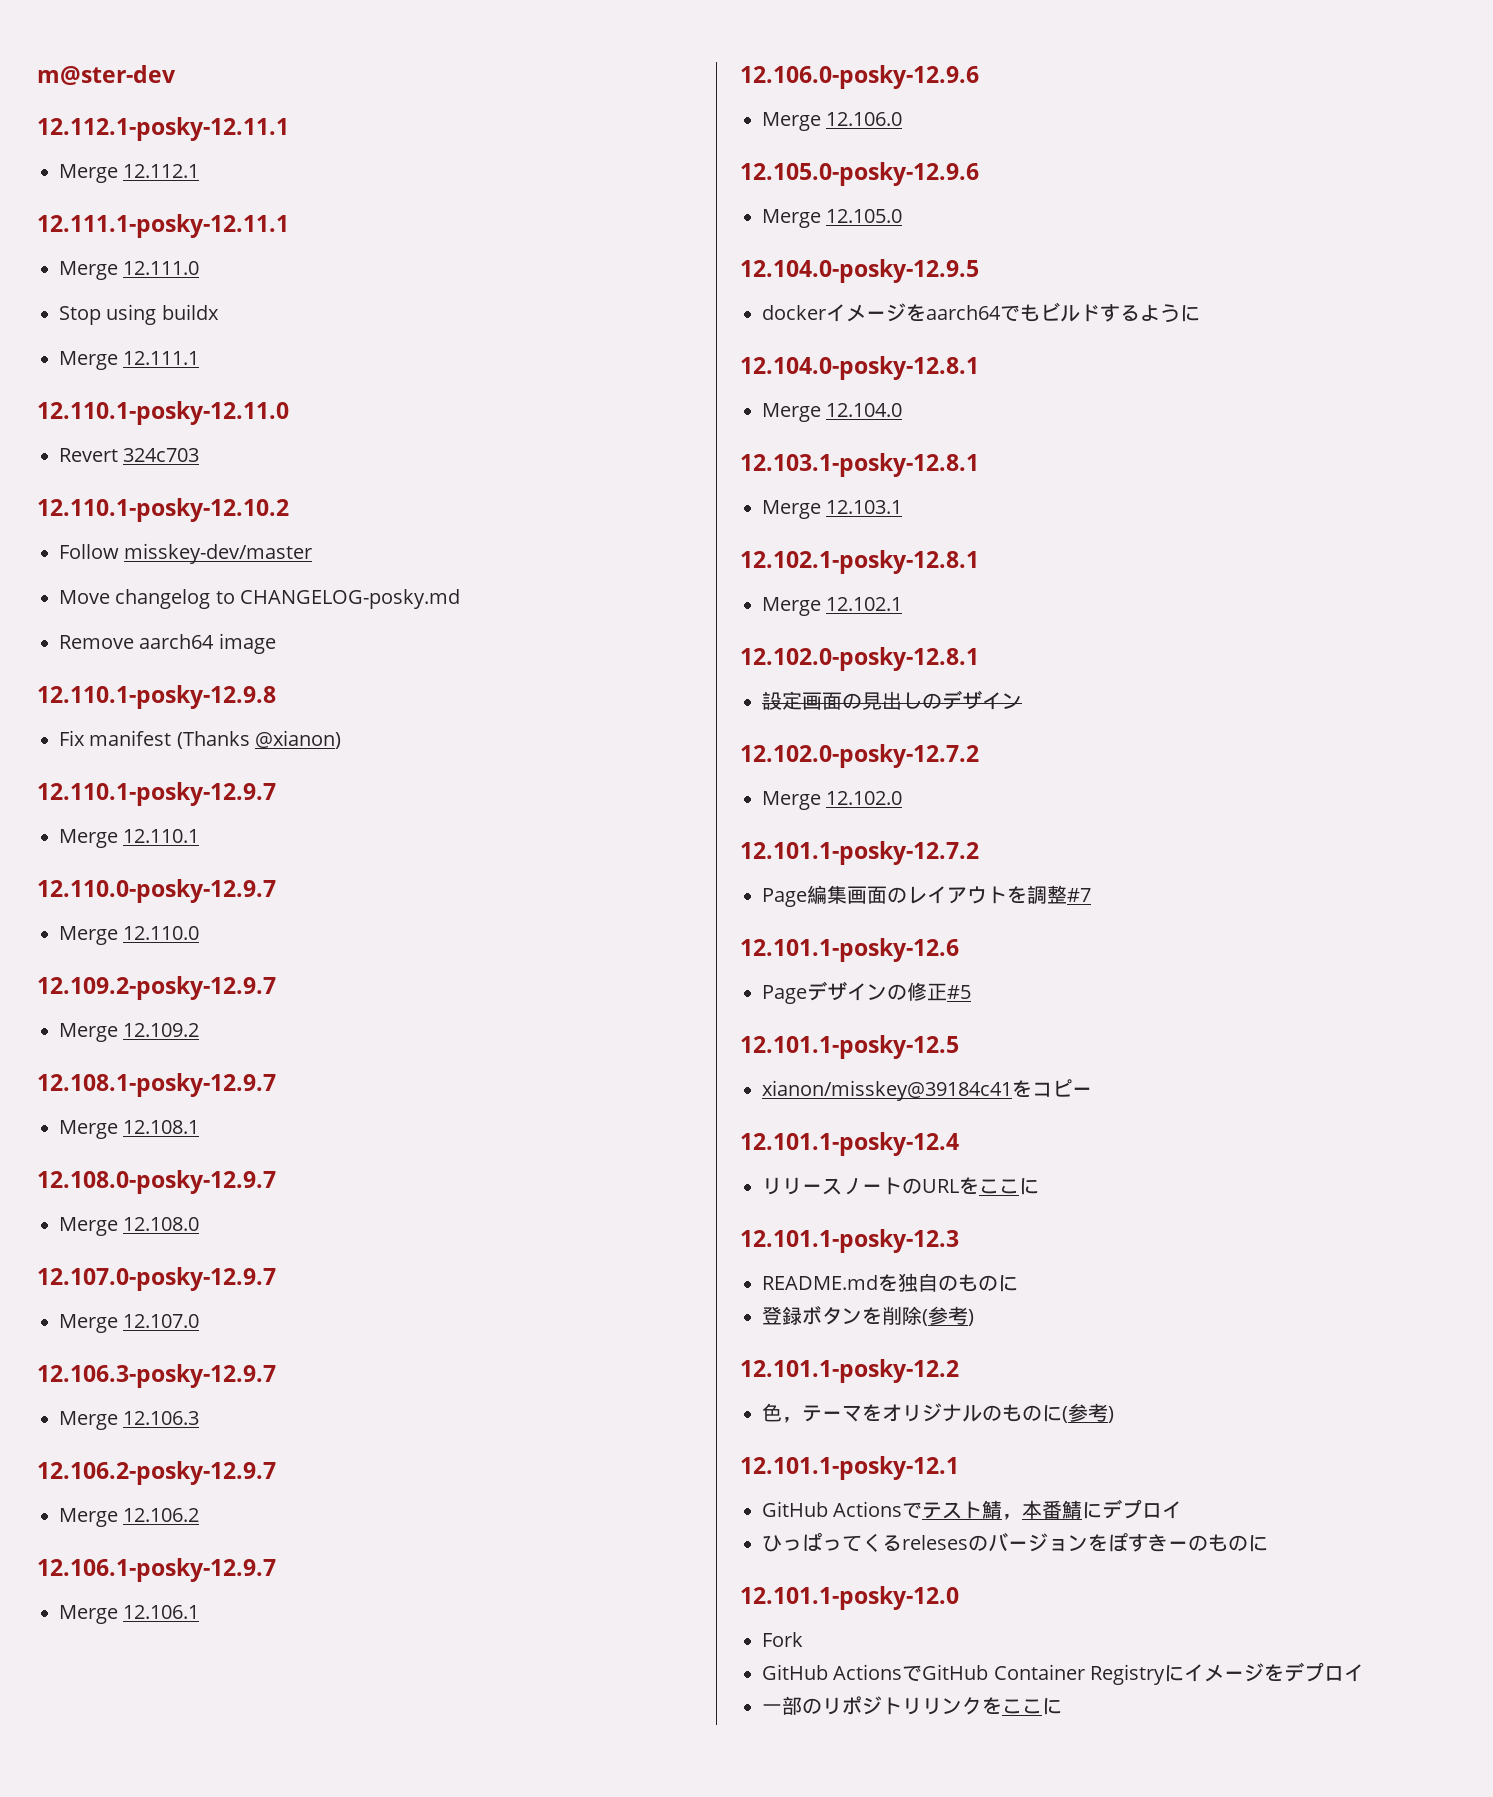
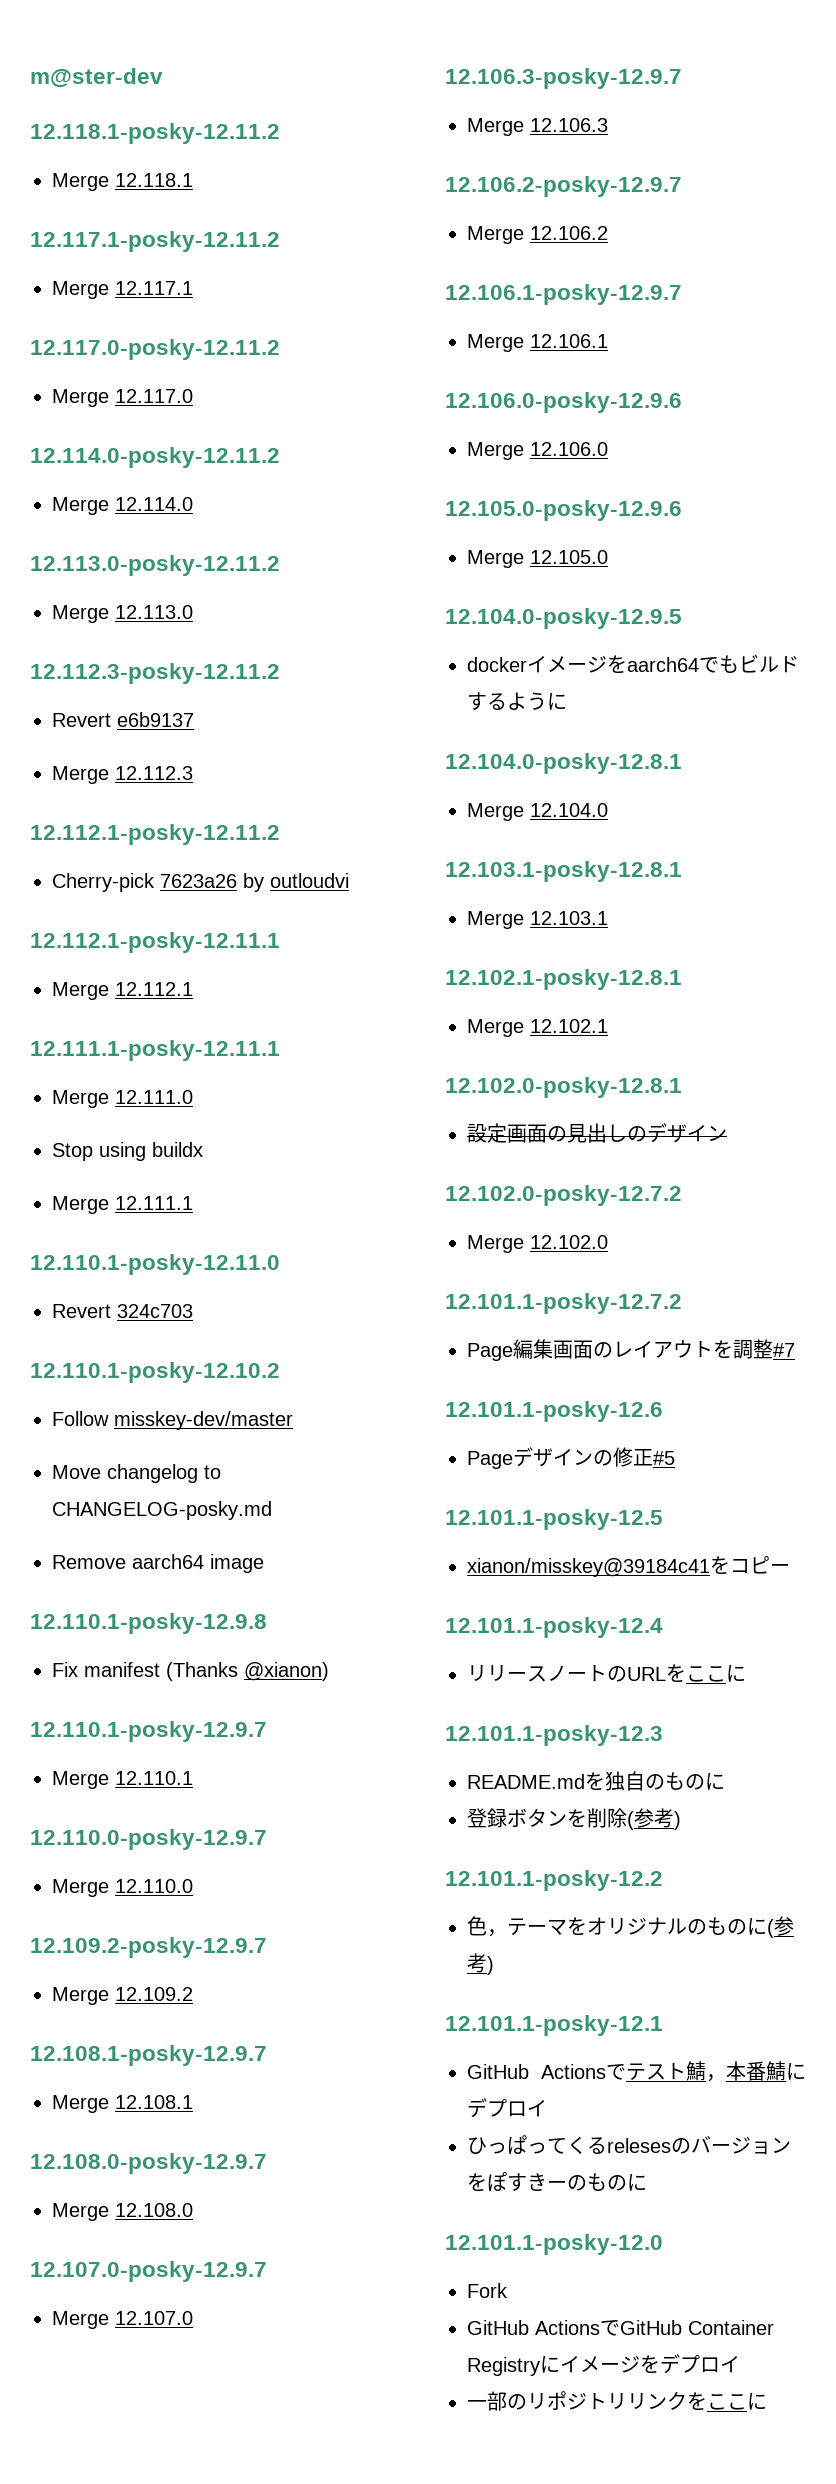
(176, 75) none -> [30,123,280,144] [52,173,193,191] [30,231,280,252] [52,281,193,299] [30,339,280,360] [52,389,193,407] [30,447,280,468] [52,497,193,515] [30,555,280,576] [52,605,193,623] [30,663,280,684] [52,712,194,727] [52,766,193,784] [30,824,280,845] [52,873,349,892] // 12.118.1-posky-12.11.2 // Merge 12.118.1 // 12.117.1-posky-12.11.2 // Merge 12.117.1 // 12.117.0-posky-12.11.2 // Merge 12.117.0 // 12.114.0-posky-12.11.2 // Merge 12.114.0 // 12.113.0-posky-12.11.2 // Merge 12.113.0 // 12.112.3-posky-12.11.2 // Revert e6b9137 // Merge 12.112.3 // 12.112.1-posky-12.11.2 // Cherry-pick 7623a26 by outloudvi

